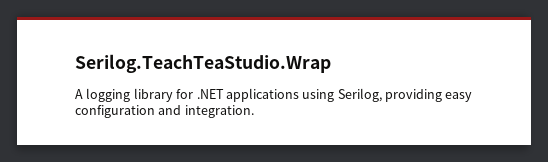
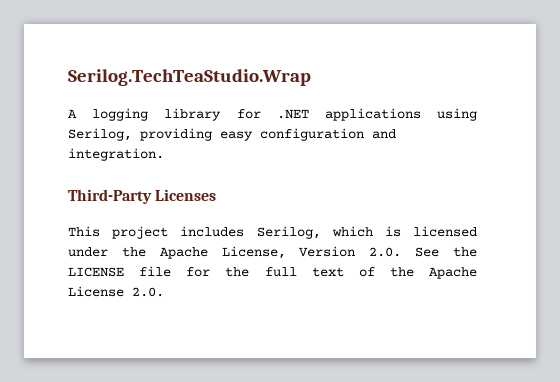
[75,54,331,73] Serilog.TeachTeaStudio.Wrap -> [68,69,311,86] Serilog.TechTeaStudio.Wrap
(254, 111) none -> [68,189,217,204] [68,226,478,239] [68,246,477,259] [68,266,477,279] [68,286,164,297] // Third-Party Licenses // This project includes Serilog, which is licensed under the Apache License, Version 2.0. See the LICENSE file for the full text of the Apache License 2.0.

